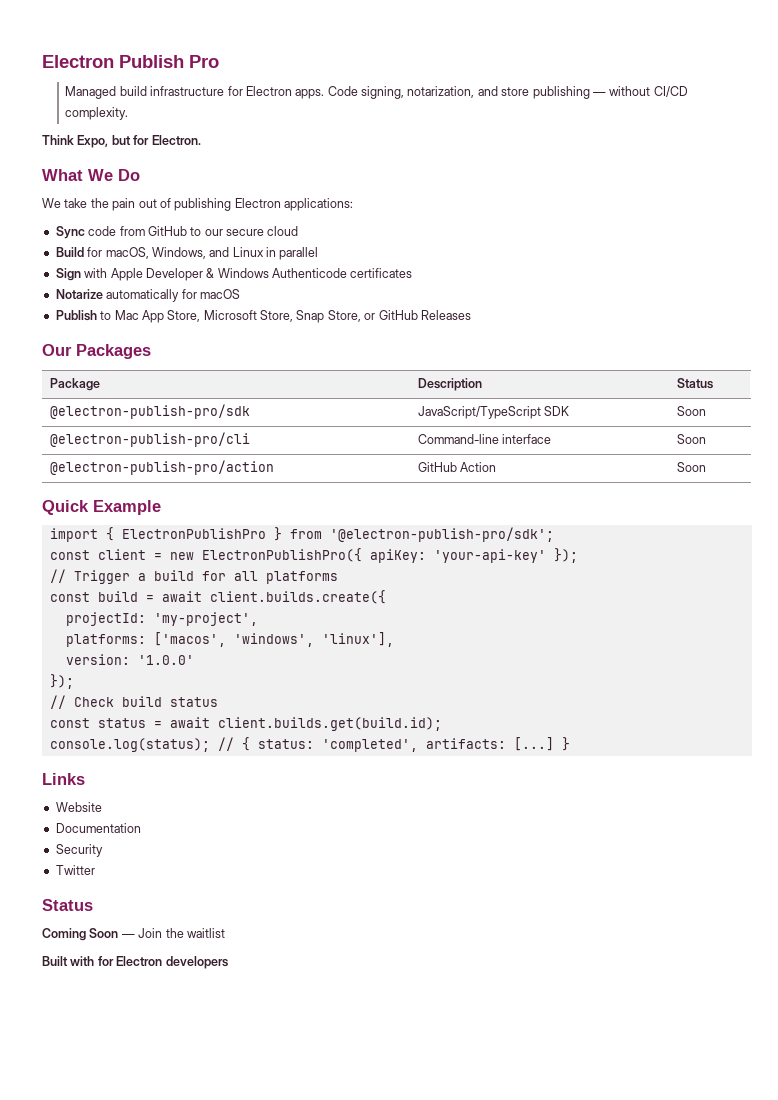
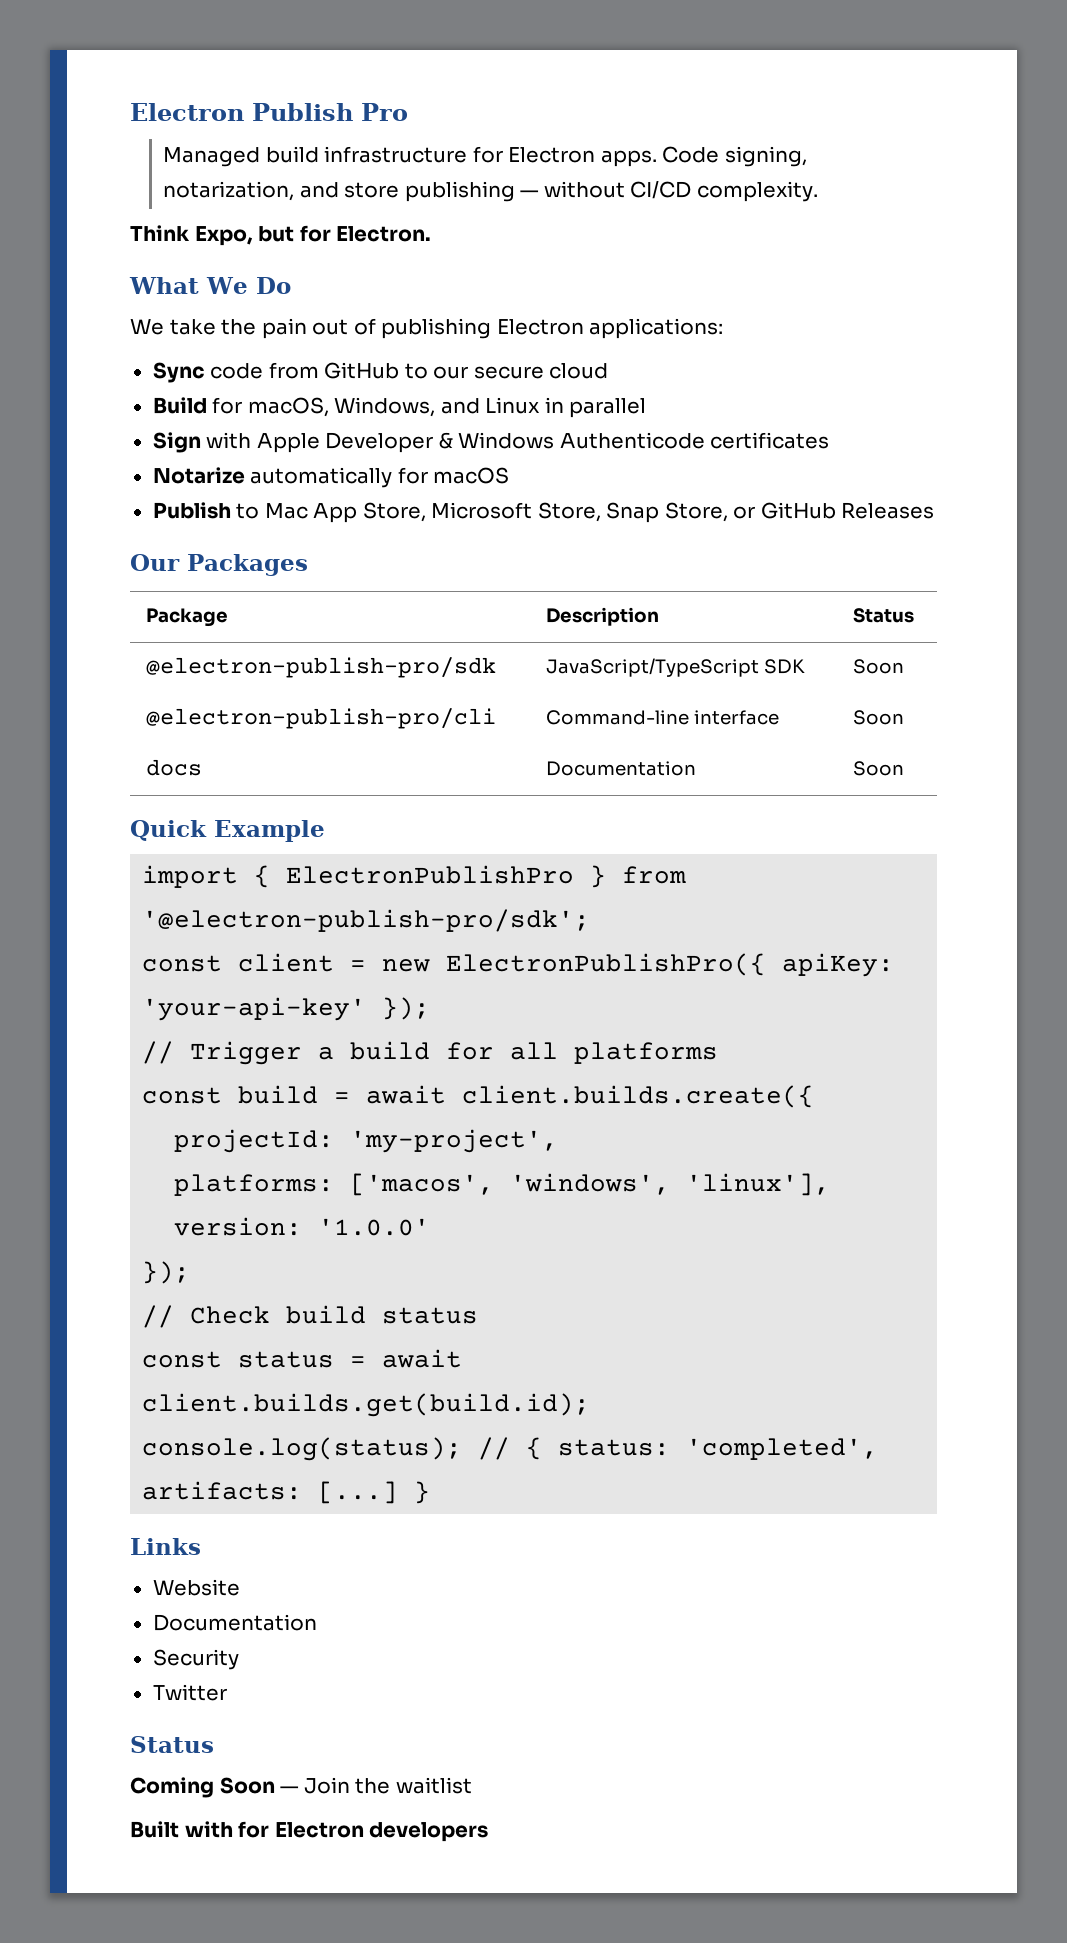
[50,460,275,475] [418,462,497,472] @electron-publish-pro/action | GitHub Action -> [145,759,202,776] [545,761,696,776] docs | Documentation

